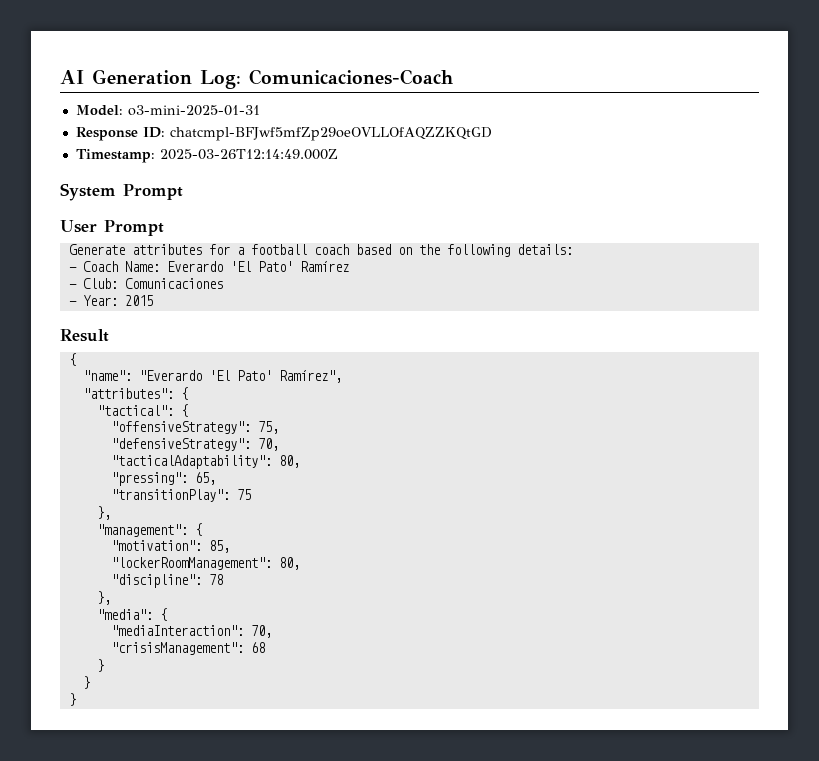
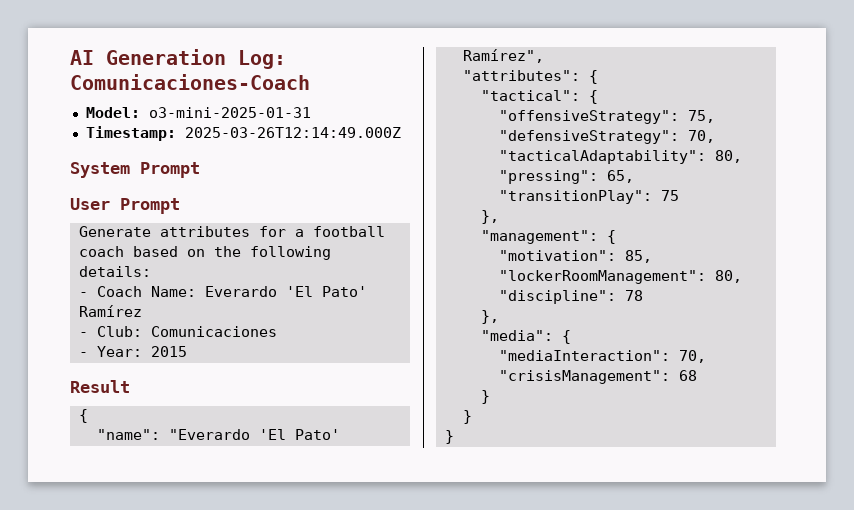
[75,127,492,141] // Response ID: chatcmpl-BFJwf5mfZp29oeOVLLOfAQZZKQtGD -> (311, 112) none

